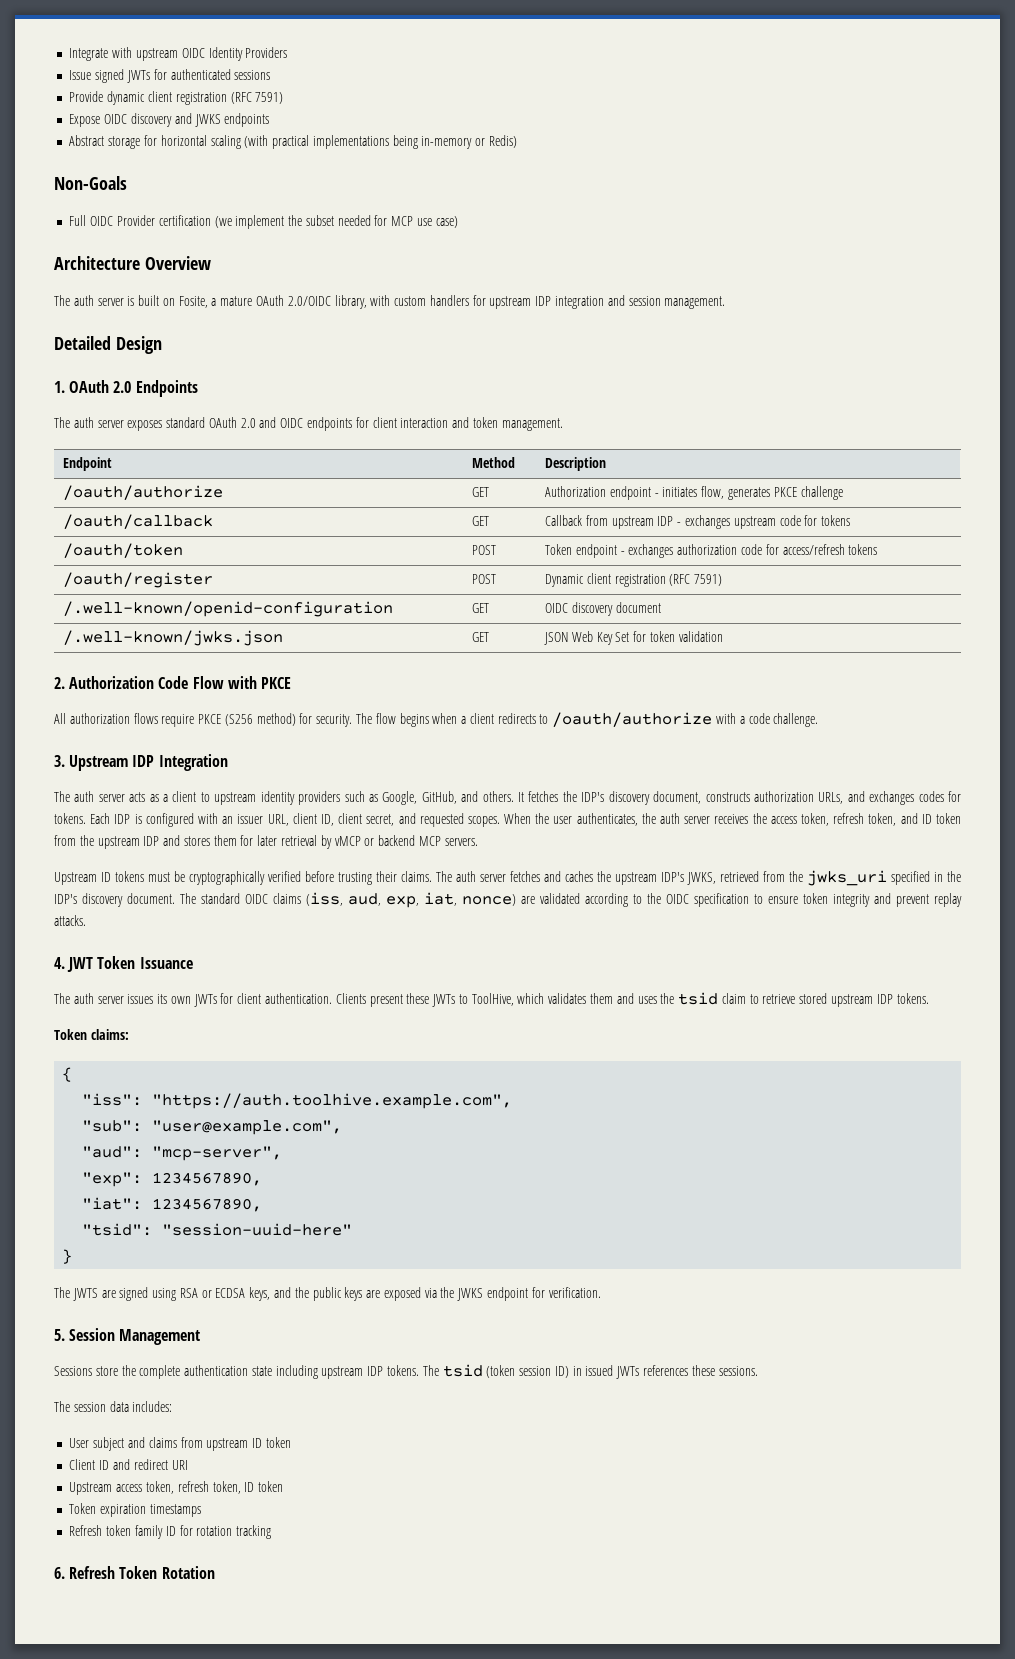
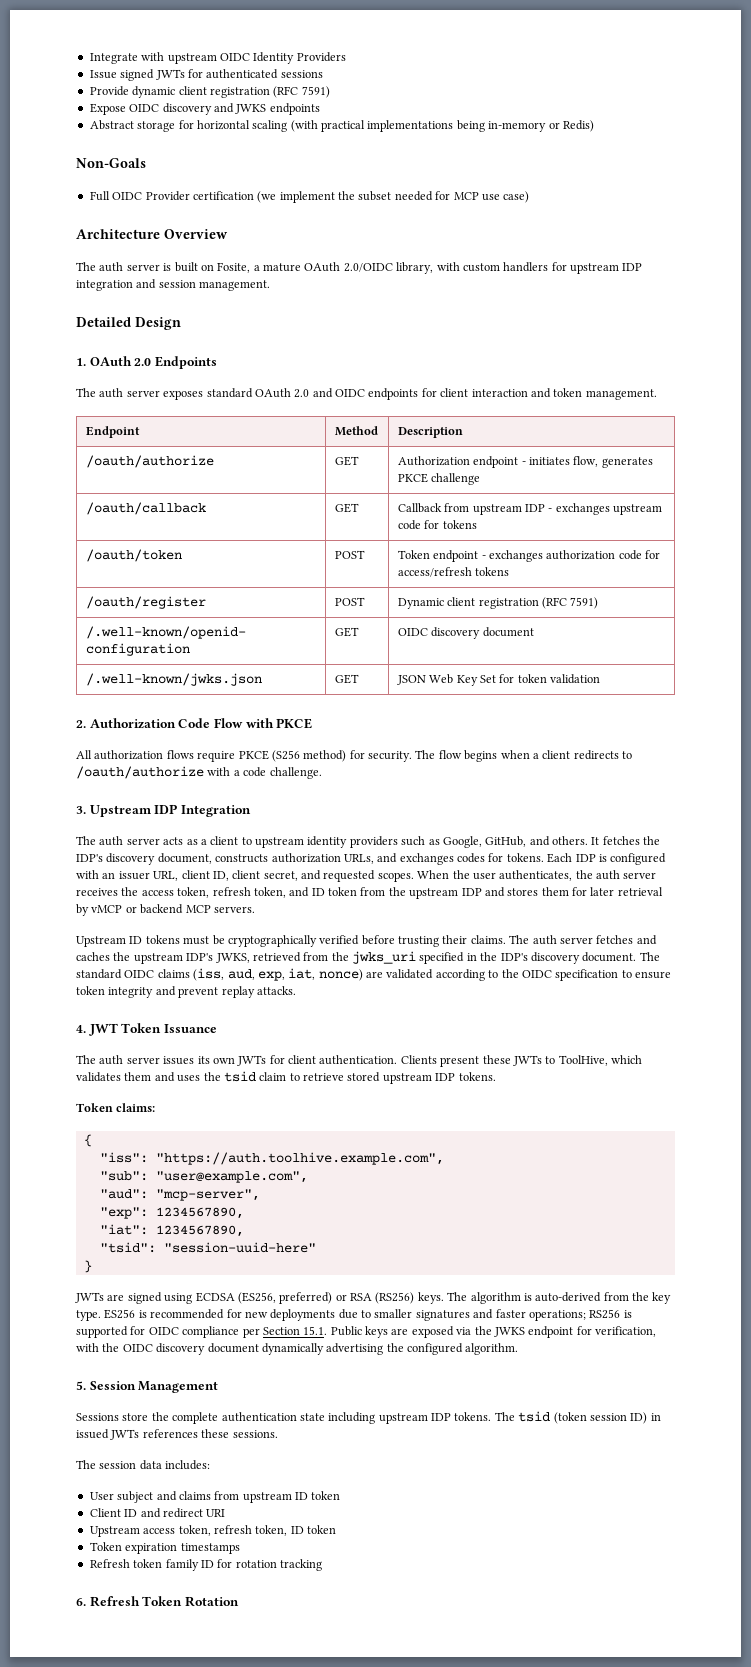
[54,1287,98,1301] The JWTS -> [75,1292,104,1303] JWTs
[179,1287,342,1301] RSA or ECDSA keys, and the public -> [195,1292,672,1304] [76,1309,632,1321] [76,1326,362,1338] ECDSA (ES256, preferred) or RSA (RS256) keys. The algorithm is auto-derived from the key type. ES256 is recommended for new deployments due to smaller signatures and faster operations; RS256 is supported for OIDC compliance per Section 15.1. Public
[548,1287,601,1298] verification. -> [595,1326,656,1337] [76,1343,519,1355] verification, with the OIDC discovery document dynamically advertising the configured algorithm.

